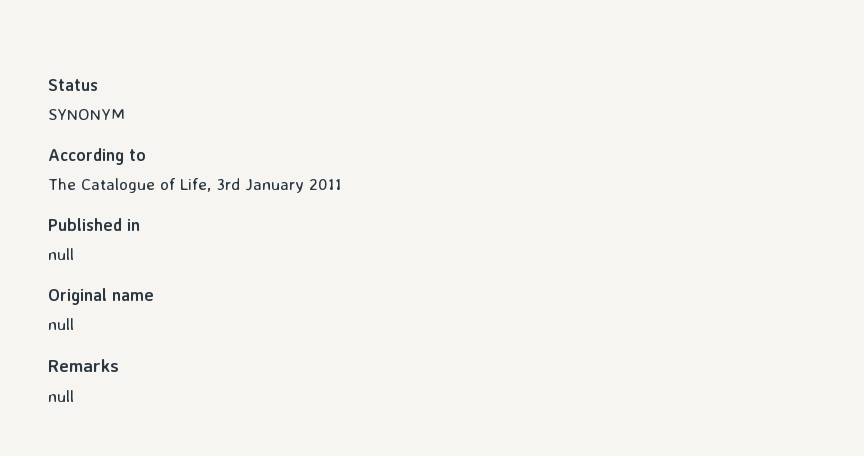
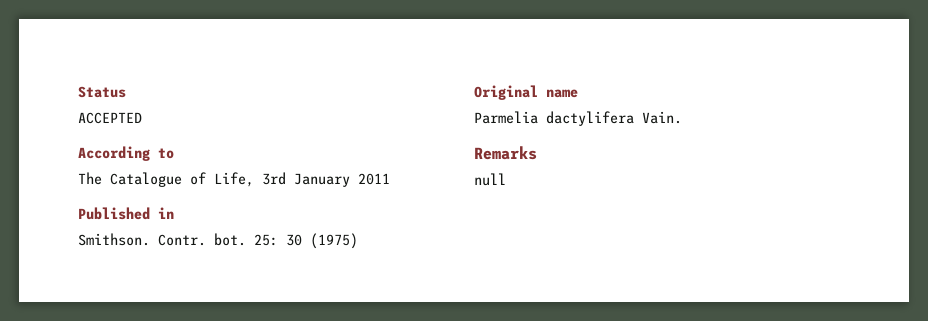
[48,109,125,120] SYNONYM -> [78,112,142,124] ACCEPTED
[48,248,74,260] null -> [78,233,358,249] Smithson. Contr. bot. 25: 30 (1975)
[48,318,74,330] null -> [474,111,682,126] Parmelia dactylifera Vain.

